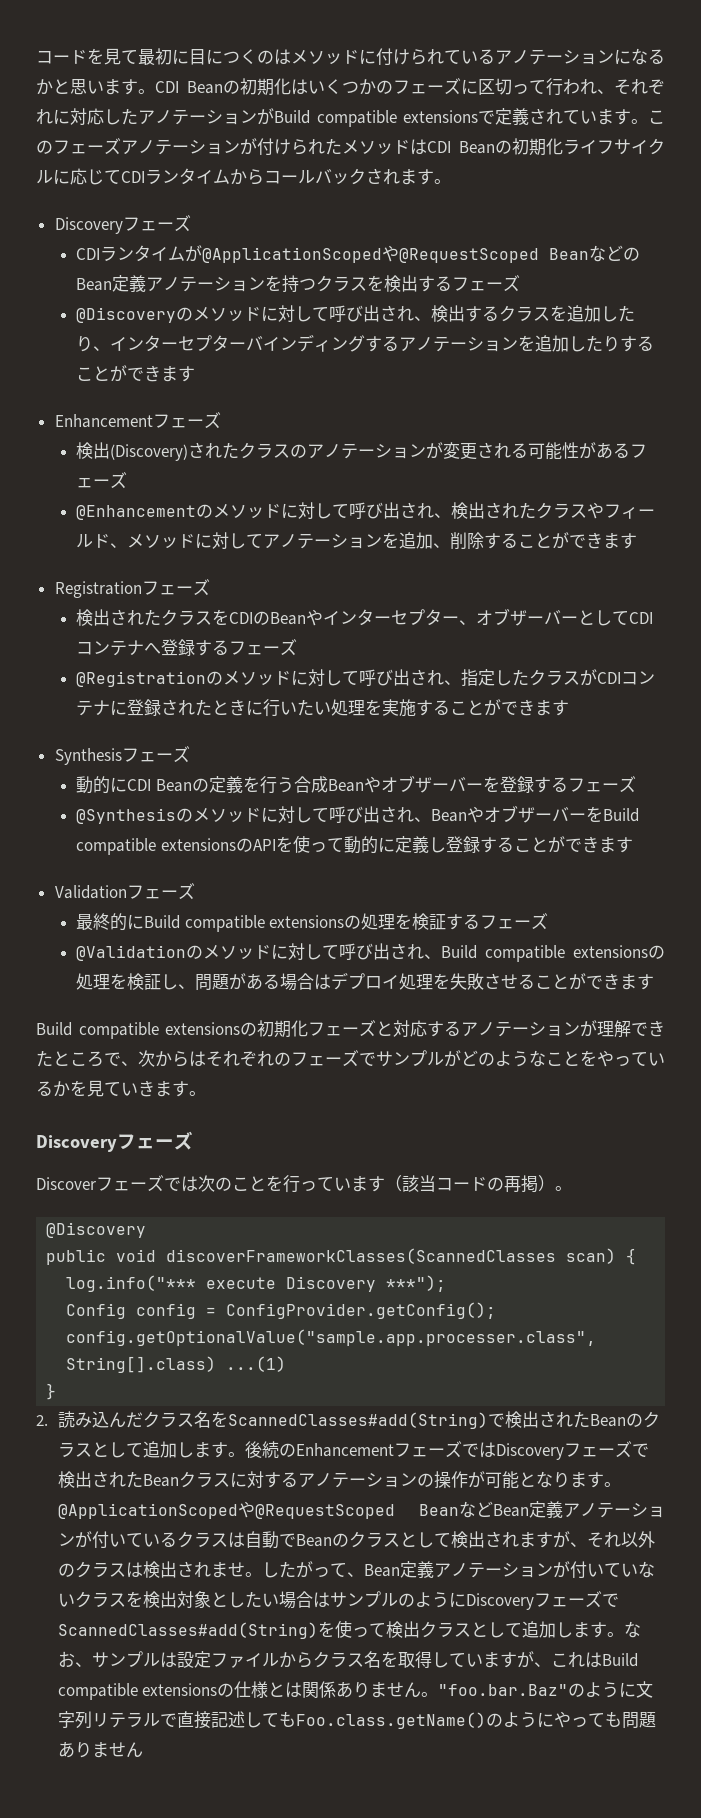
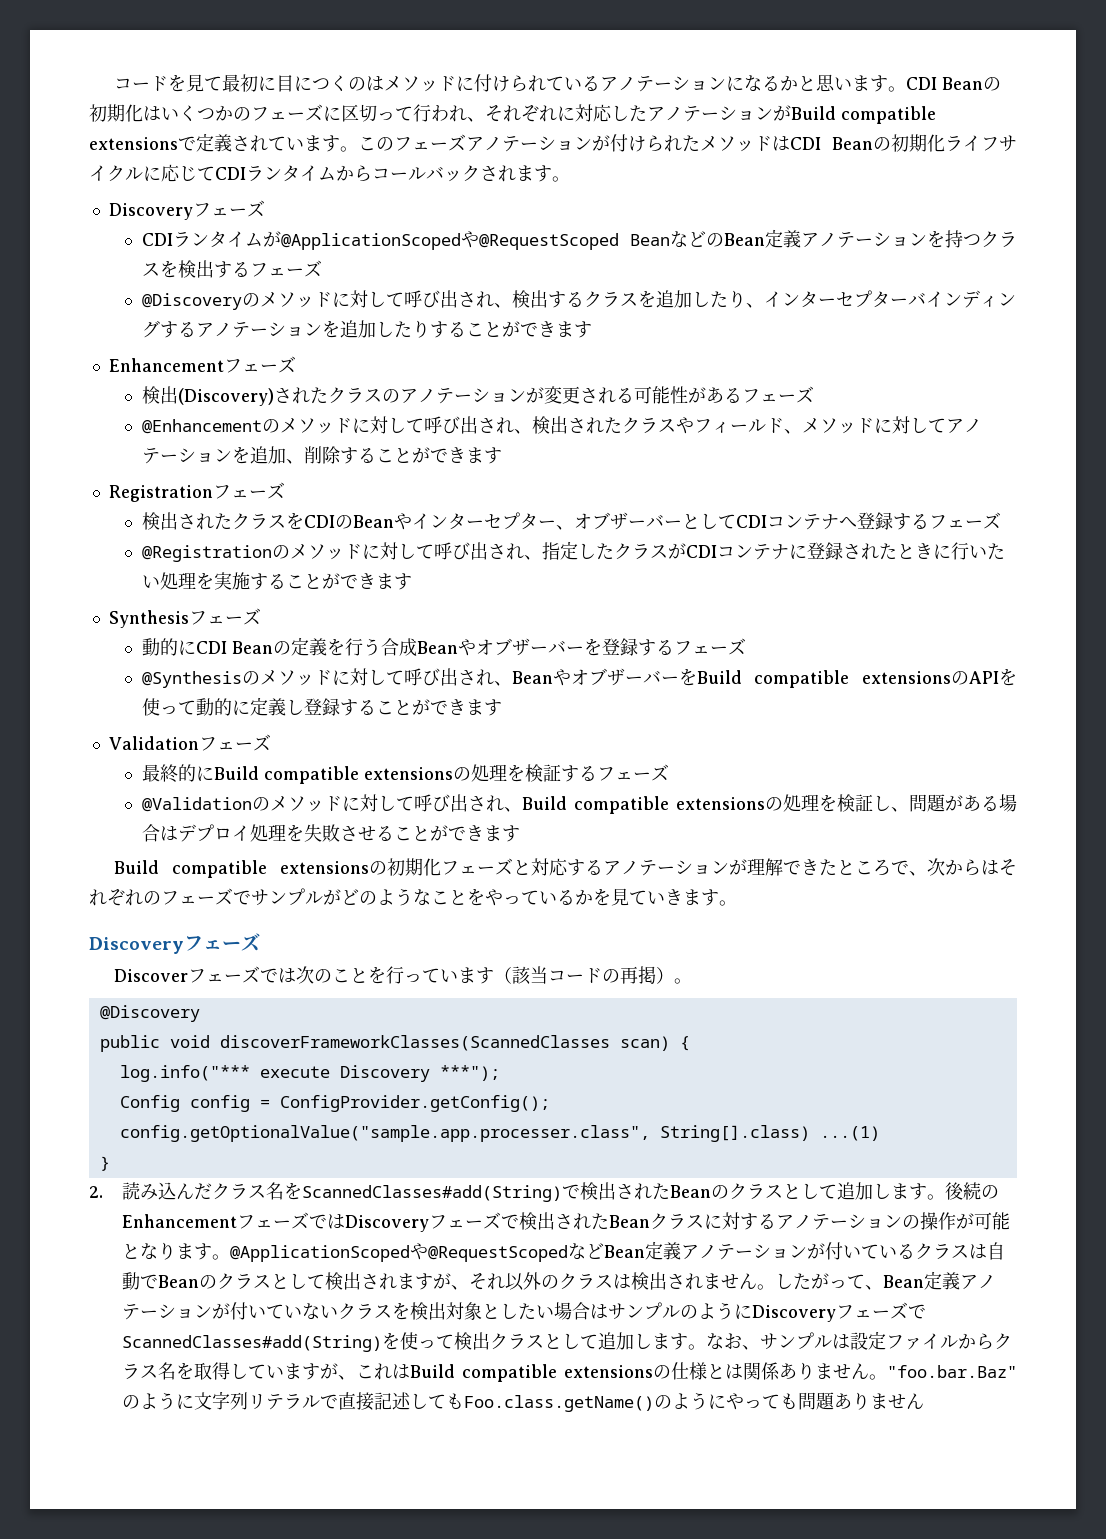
[419,1504,459,1516] Bean -> (568, 1253) none
(245, 1569) none -> [738,1273,757,1289] ん

